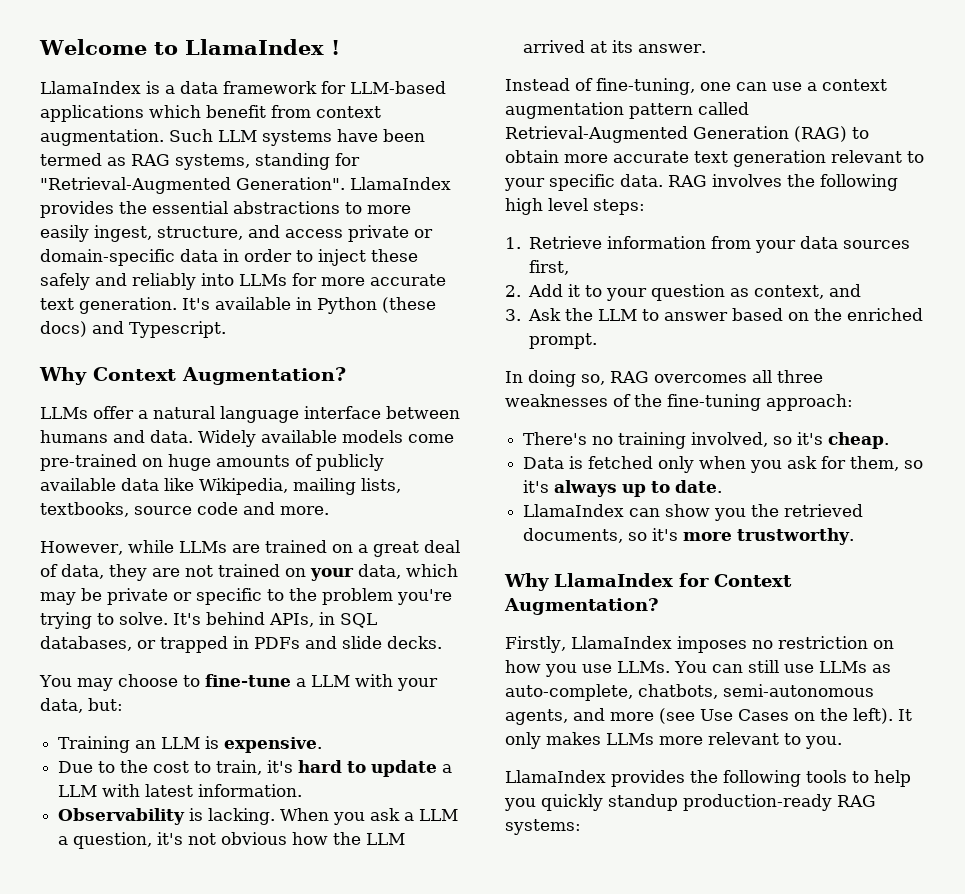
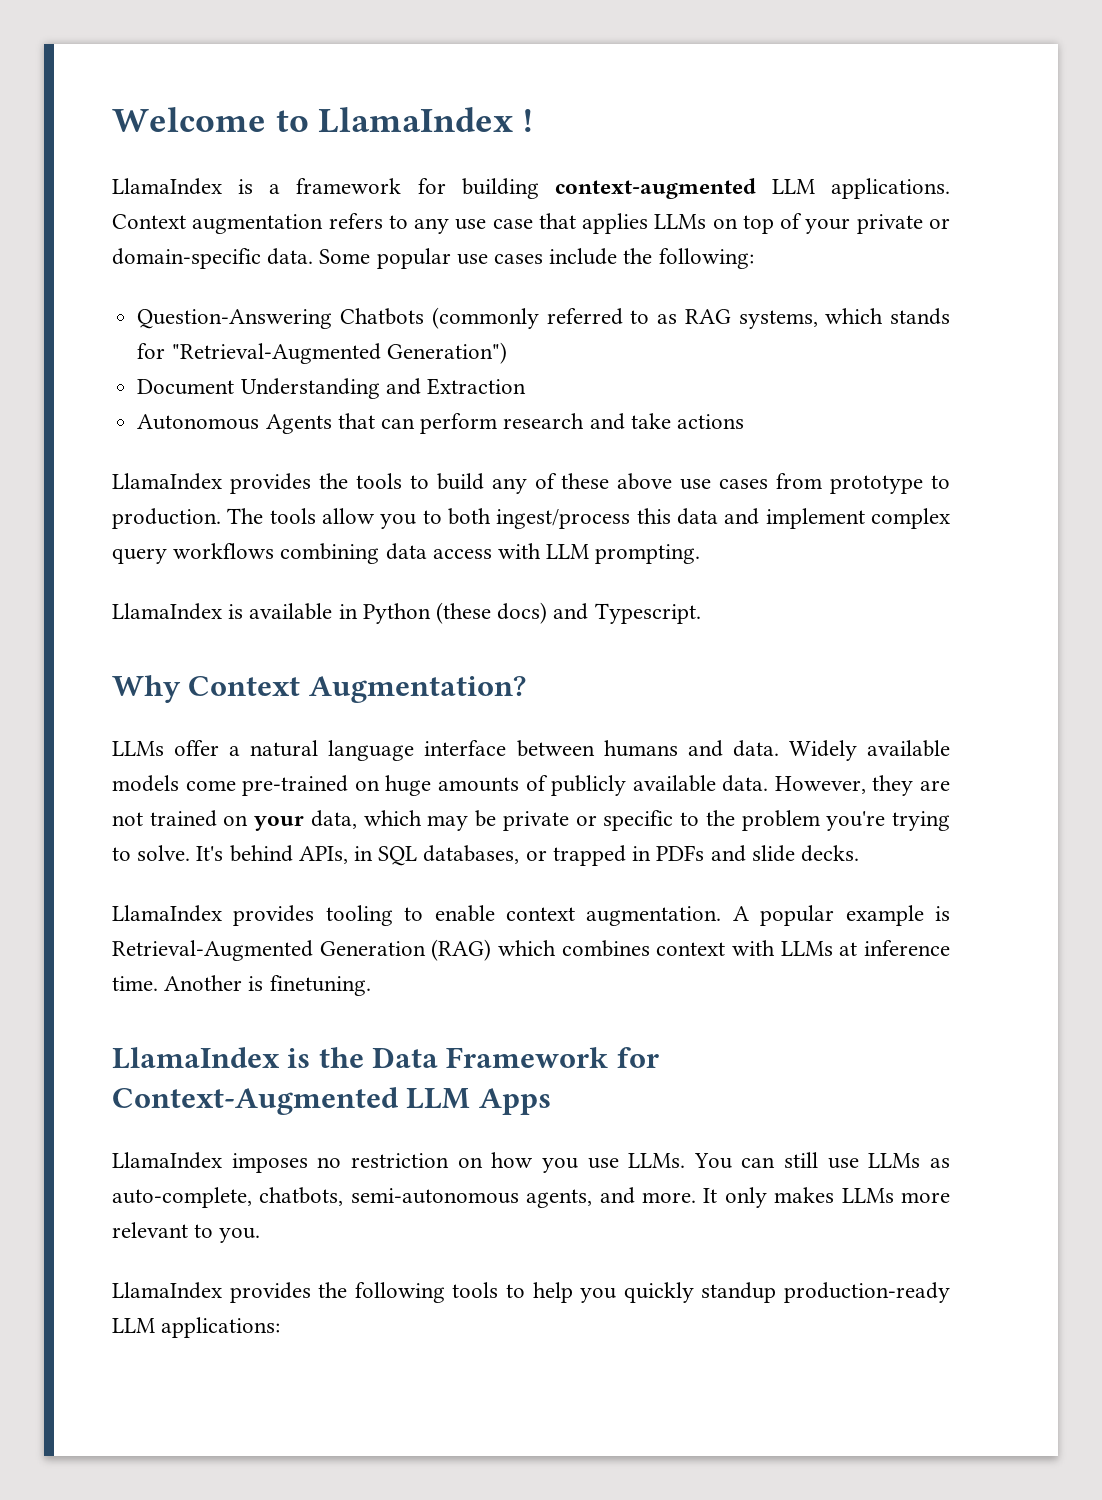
[180,81,218,94] data -> (281, 189) none
[350,81,446,94] [40,105,381,122] [40,129,425,146] [40,153,360,170] [40,177,451,194] [40,201,411,218] [40,225,433,242] [40,249,418,266] [40,273,446,290] [40,297,210,314] LLM-based applications which benefit from context augmentation. Such LLM systems have been termed as RAG systems, standing for "Retrieval-Augmented Generation". LlamaIndex provides the essential abstractions to more easily ingest, structure, and access private or domain-specific data in order to inject these safely and reliably into LLMs for more accurate text generation. It's -> [461,178,950,199] [112,213,950,234] [112,248,754,269] [137,307,950,329] [137,342,507,364] [137,378,526,399] [137,413,744,434] [112,473,951,494] [112,508,951,529] [112,543,701,564] [112,603,244,620] building context-augmented LLM applications. Context augmentation refers to any use case that applies LLMs on top of your private or domain-specific data. Some popular use cases include the following: // Question-Answering Chatbots (commonly referred to as RAG systems, which stands for "Retrieval-Augmented Generation") // Document Understanding and Extraction // Autonomous Agents that can perform research and take actions // LlamaIndex provides the tools to build any of these above use cases from prototype to production. The tools allow you to both ingest/process this data and implement complex query workflows combining data access with LLM prompting. // LlamaIndex is
[121,478,401,495] [40,502,329,517] [40,540,460,557] [40,564,104,579] data like Wikipedia, mailing lists, textbooks, source code and more. // However, while LLMs are trained on a great deal of data, -> [722,775,866,794] data. However,
[39,674,438,691] [40,698,123,713] [58,736,323,753] [58,760,453,777] [58,784,303,797] [58,808,459,825] [58,832,406,849] [523,40,707,53] [505,78,887,95] [505,102,749,119] [505,126,869,143] [505,150,924,167] [504,174,898,191] [505,198,645,215] [505,236,911,253] [529,260,570,275] [505,284,862,301] [505,308,924,321] [529,333,598,349] [505,370,823,387] [505,394,853,411] [523,432,890,449] [523,456,924,473] [523,480,723,497] [523,504,864,521] [523,528,855,545] [504,573,792,591] [504,598,659,615] [505,636,566,653] You may choose to fine-tune a LLM with your data, but: // Training an LLM is expensive. // Due to the cost to train, it's hard to update a LLM with latest information. // Observability is lacking. When you ask a LLM a question, it's not obvious how the LLM arrived at its answer. // Instead of fine-tuning, one can use a context augmentation pattern called Retrieval-Augmented Generation (RAG) to obtain more accurate text generation relevant to your specific data. RAG involves the following high level steps: // 1. Retrieve information from your data sources first, // 2. Add it to your question as context, and // 3. Ask the LLM to answer based on the enriched prompt. // In doing so, RAG overcomes all three weaknesses of the fine-tuning approach: // There's no training involved, so it's cheap. // Data is fetched only when you ask for them, so it's always up to date. // LlamaIndex can show you the retrieved documents, so it's more trustworthy. // Why LlamaIndex for Context Augmentation? // Firstly, -> [112,905,950,926] [112,939,950,961] [112,975,371,996] [112,1047,659,1069] [112,1087,551,1115] LlamaIndex provides tooling to enable context augmentation. A popular example is Retrieval-Augmented Generation (RAG) which combines context with LLMs at inference time. Another is finetuning. // LlamaIndex is the Data Framework for Context-Augmented LLM Apps //
[610,708,893,724] more (see Use Cases on the left). -> [641,1192,696,1203] more.
[837,795,876,807] [505,819,581,835] RAG systems: -> [112,1317,281,1338] LLM applications:

